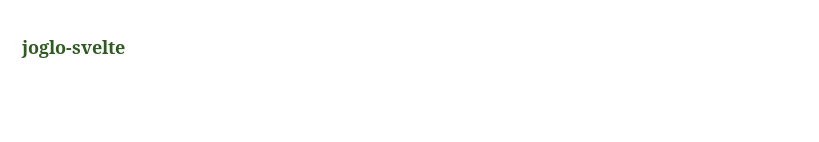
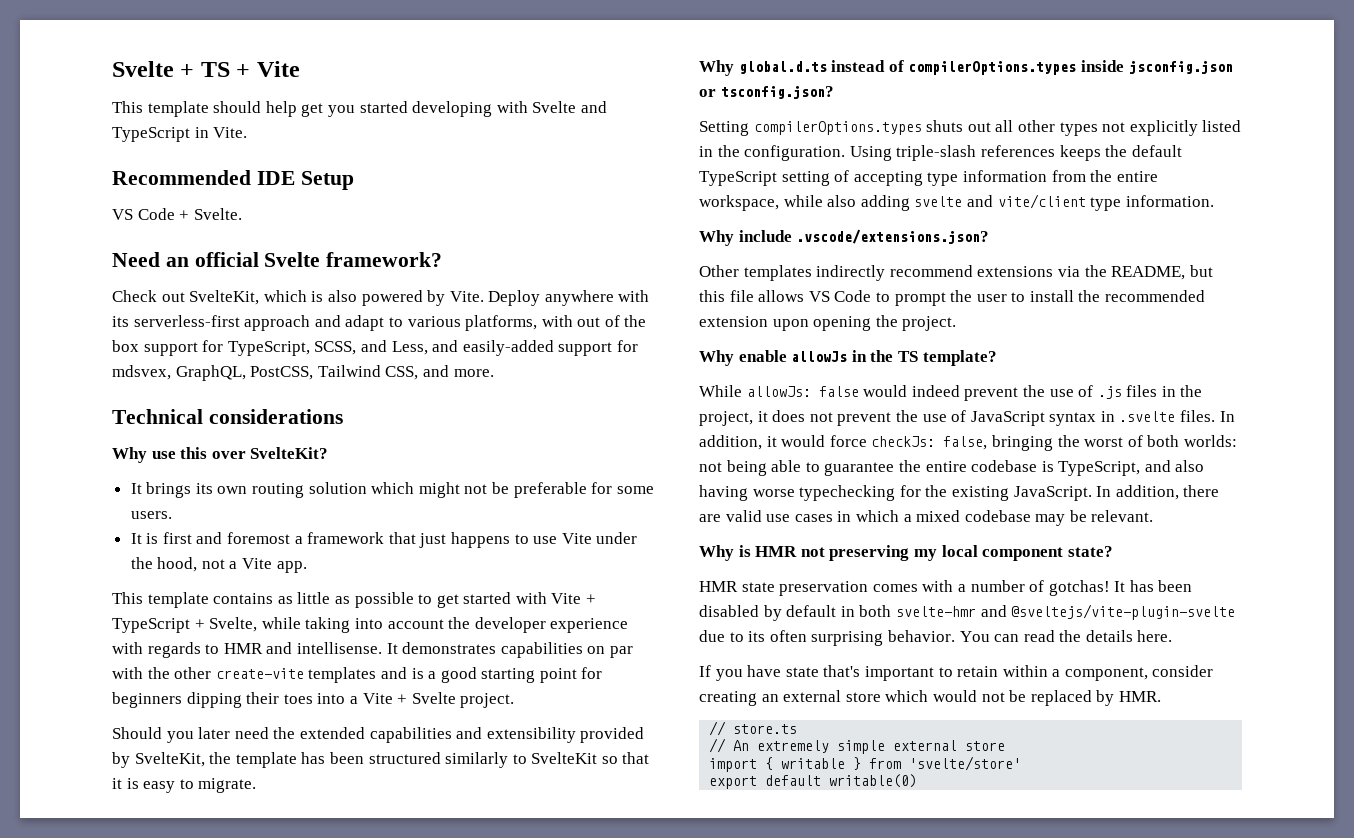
[21,40,125,58] joglo-svelte -> [112,61,300,77] [112,101,607,117] [112,127,248,142] [112,170,354,190] [112,208,242,220] [112,252,443,267] [112,290,650,306] [112,315,647,331] [112,340,638,356] [112,365,494,381] [112,409,343,424] [112,447,329,463] [130,482,654,498] [130,511,172,519] [130,532,638,548] [130,557,307,573] [112,592,597,608] [112,617,629,633] [112,642,633,658] [112,667,603,683] [112,692,515,708] [112,727,645,743] [112,752,650,768] [112,778,257,793] [699,60,1233,76] [699,86,834,99] [699,120,1242,136] [699,145,1182,161] [699,170,1158,186] [699,194,1214,211] [699,229,990,246] [699,265,1213,281] [699,290,1206,306] [699,315,957,331] [699,350,997,366] [699,385,1203,401] [699,410,1235,426] [699,435,1237,451] [699,460,1205,476] [699,485,1220,501] [699,510,1154,526] [699,545,1113,561] [699,580,1193,596] [699,604,1236,621] [699,630,1173,646] [699,665,1214,681] [699,690,1161,706] [709,721,798,736] [709,738,1006,754] [709,756,1022,772] [709,774,918,789] Svelte + TS + Vite // This template should help get you started developing with Svelte and TypeScript in Vite. // Recommended IDE Setup // VS Code + Svelte. // Need an official Svelte framework? // Check out SvelteKit, which is also powered by Vite. Deploy anywhere with its serverless-first approach and adapt to various platforms, with out of the box support for TypeScript, SCSS, and Less, and easily-added support for mdsvex, GraphQL, PostCSS, Tailwind CSS, and more. // Technical considerations // Why use this over SvelteKit? // It brings its own routing solution which might not be preferable for some users. // It is first and foremost a framework that just happens to use Vite under the hood, not a Vite app. // This template contains as little as possible to get started with Vite + TypeScript + Svelte, while taking into account the developer experience with regards to HMR and intellisense. It demonstrates capabilities on par with the other create-vite templates and is a good starting point for beginners dipping their toes into a Vite + Svelte project. // Should you later need the extended capabilities and extensibility provided by SvelteKit, the template has been structured similarly to SvelteKit so that it is easy to migrate. // Why global.d.ts instead of compilerOptions.types inside jsconfig.json or tsconfig.json? // Setting compilerOptions.types shuts out all other types not explicitly listed in the configuration. Using triple-slash references keeps the default TypeScript setting of accepting type information from the entire workspace, while also adding svelte and vite/client type information. // Why include .vscode/extensions.json? // Other templates indirectly recommend extensions via the README, but this file allows VS Code to prompt the user to install the recommended extension upon opening the project. // Why enable allowJs in the TS template? // While allowJs: false would indeed prevent the use of .js files in the project, it does not prevent the use of JavaScript syntax in .svelte files. In addition, it would force checkJs: false, bringing the worst of both worlds: not being able to guarantee the entire codebase is TypeScript, and also having worse typechecking for the existing JavaScript. In addition, there are valid use cases in which a mixed codebase may be relevant. // Why is HMR not preserving my local component state? // HMR state preservation comes with a number of gotchas! It has been disabled by default in both svelte-hmr and @sveltejs/vite-plugin-svelte due to its often surprising behavior. You can read the details here. // If you have state that's important to retain within a component, consider creating an external store which would not be replaced by HMR. // // store.ts // // An extremely simple external store // import { writable } from 'svelte/store' // export default writable(0)

